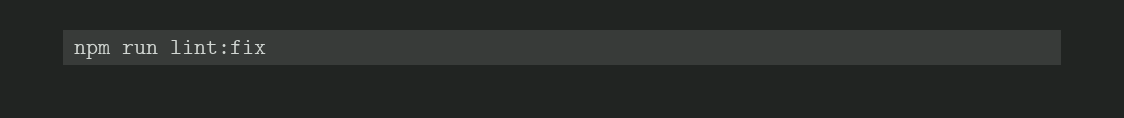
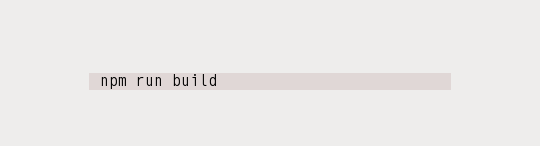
[170,40,267,54] lint:fix -> [171,74,217,86] build

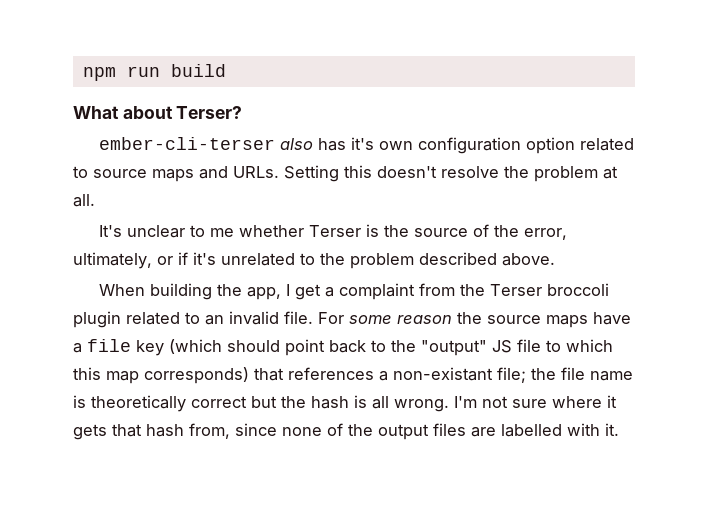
(217, 80) none -> [73,106,243,119] [99,137,635,154] [73,165,618,182] [73,194,95,207] [99,224,568,240] [73,252,555,269] [99,283,610,300] [73,311,631,328] [73,339,613,356] [73,367,633,384] [73,395,617,412] [73,423,619,440] // What about Terser? // ember-cli-terser also has it's own configuration option related to source maps and URLs. Setting this doesn't resolve the problem at all. // It's unclear to me whether Terser is the source of the error, ultimately, or if it's unrelated to the problem described above. // When building the app, I get a complaint from the Terser broccoli plugin related to an invalid file. For some reason the source maps have a file key (which should point back to the "output" JS file to which this map corresponds) that references a non-existant file; the file name is theoretically correct but the hash is all wrong. I'm not sure where it gets that hash from, since none of the output files are labelled with it.

